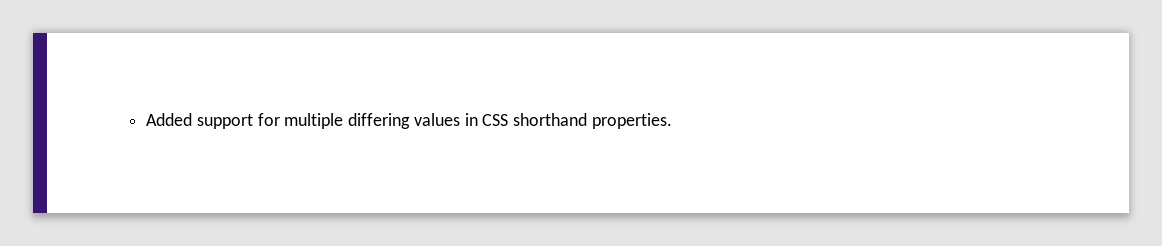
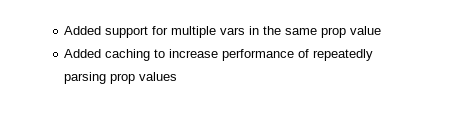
[348,113,672,129] differing values in CSS shorthand properties. -> [220,26,382,38] [64,49,374,61] [64,72,178,84] vars in the same prop value // Added caching to increase performance of repeatedly parsing prop values

